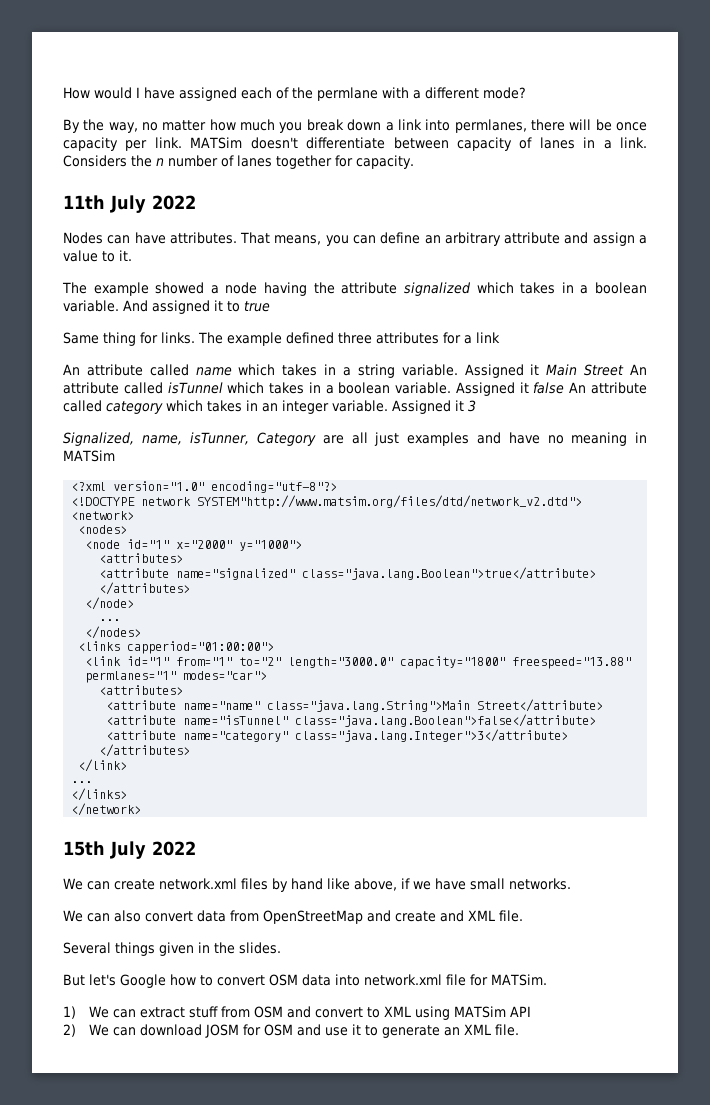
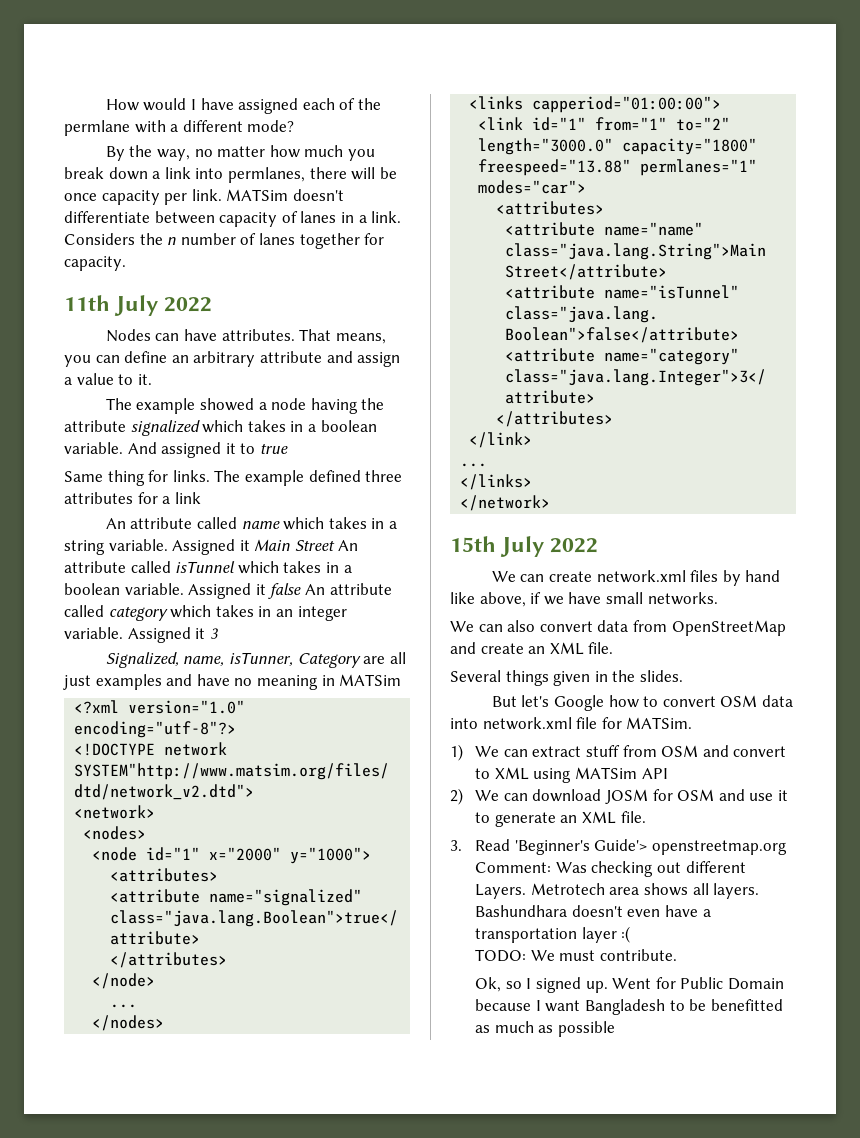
[440,910,464,922] and -> [528,646,546,654] an
(519, 1030) none -> [450,839,788,855] [475,861,746,877] [475,883,760,899] [475,905,711,917] [475,926,631,943] [475,949,678,962] [475,977,784,993] [475,999,783,1015] [475,1021,616,1037] // 3. Read 'Beginner's Guide'> openstreetmap.org Comment: Was checking out different Layers. Metrotech area shows all layers. Bashundhara doesn't even have a transportation layer :( // TODO: We must contribute. // Ok, so I signed up. Went for Public Domain because I want Bangladesh to be benefitted as much as possible

